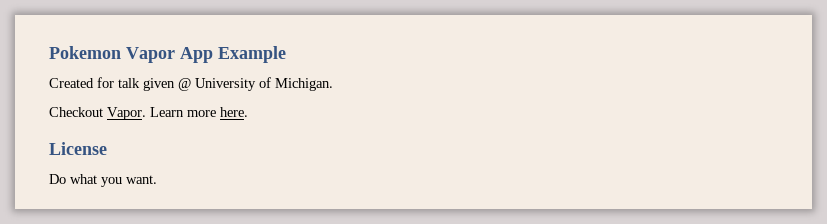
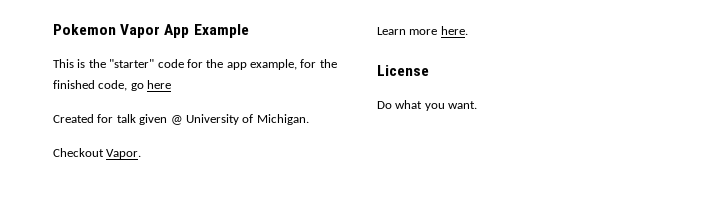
(286, 54) none -> [53,59,337,70] [53,80,172,91] // This is the "starter" code for the app example, for the finished code, go here
(146, 113) none -> (142, 154) //

